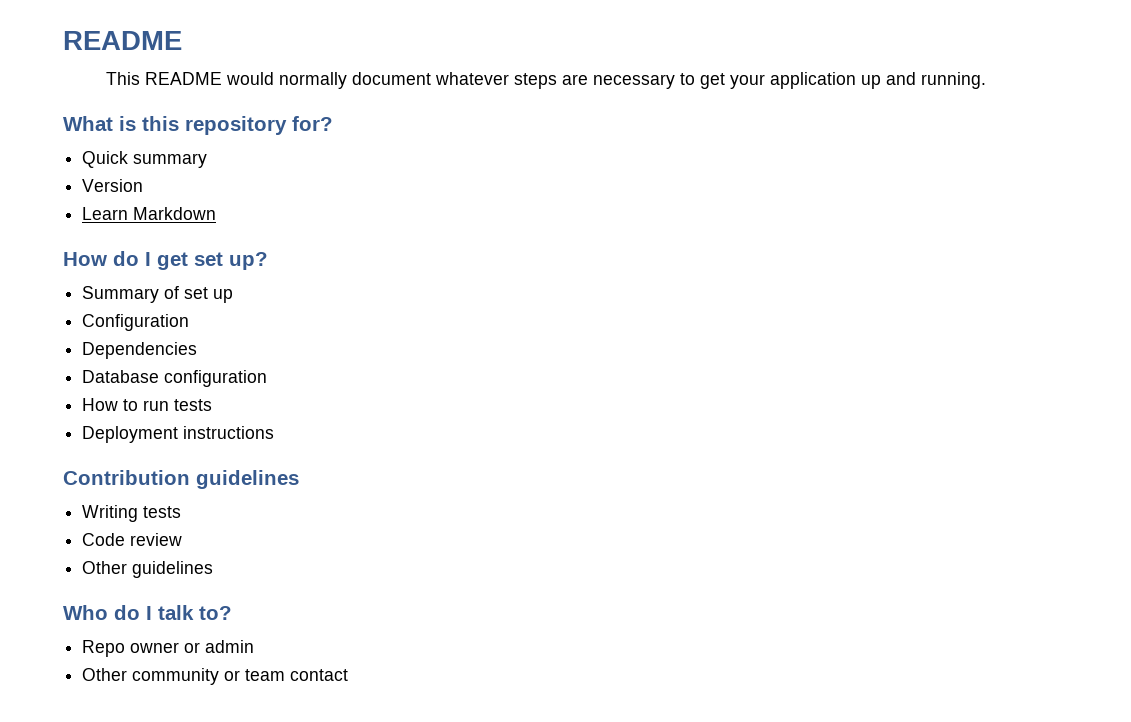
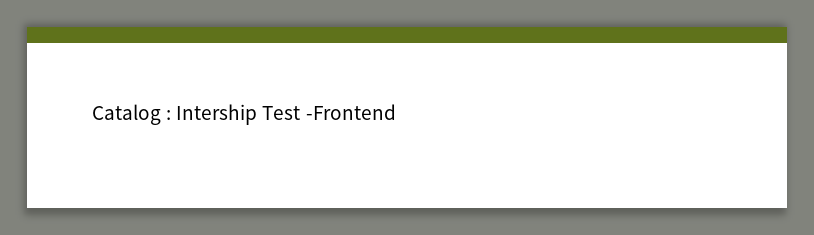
[63,31,182,50] [106,72,987,89] [63,116,333,135] [82,151,208,168] [82,179,144,192] [82,207,217,220] [63,251,268,270] [82,286,234,303] [82,314,190,331] [82,342,198,359] [82,370,268,387] [82,398,213,411] [82,426,275,443] [63,470,299,489] [82,505,182,522] [82,533,183,546] [82,561,214,578] [63,605,232,620] [82,640,255,657] [82,668,349,685] README // This README would normally document whatever steps are necessary to get your application up and running. // What is this repository for? // Quick summary // Version // Learn Markdown // How do I get set up? // Summary of set up // Configuration // Dependencies // Database configuration // How to run tests // Deployment instructions // Contribution guidelines // Writing tests // Code review // Other guidelines // Who do I talk to? // Repo owner or admin // Other community or team contact -> [92,104,396,125] Catalog : Intership Test -Frontend

